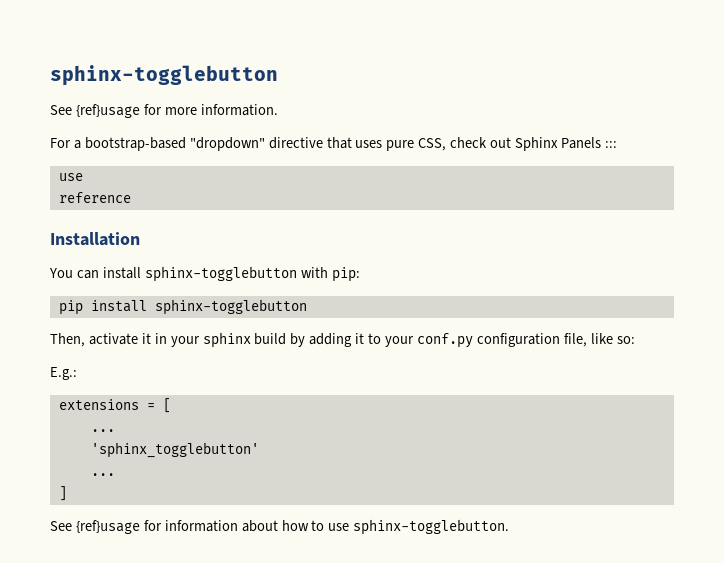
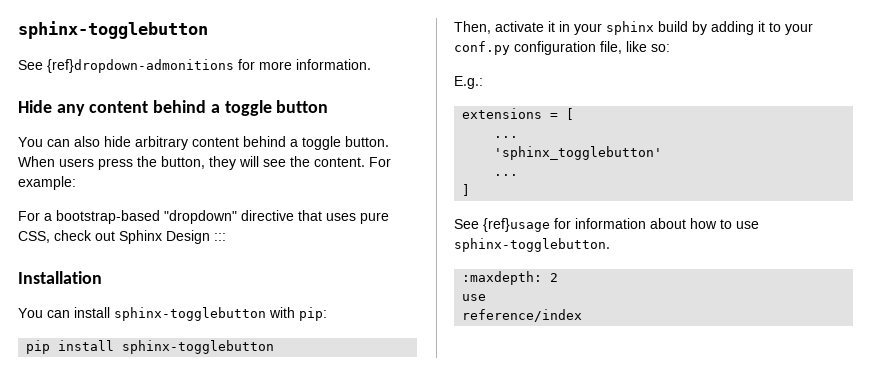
[75,104,140,118] {ref}usage -> [47,59,234,73] {ref}dropdown-admonitions
(278, 110) none -> [18,100,329,116] [18,136,389,150] [18,156,391,170] [18,176,76,190] // Hide any content behind a toggle button // You can also hide arbitrary content behind a toggle button. When users press the button, they will see the content. For example:
[560,137,601,149] Panels -> [166,230,210,244] Design
[58,173,83,181] [58,192,131,203] // use // reference -> (226, 237) none
(510, 527) none -> [462,271,559,285] [462,294,487,301] [462,309,583,322] // :maxdepth: 2 // use // reference/index

